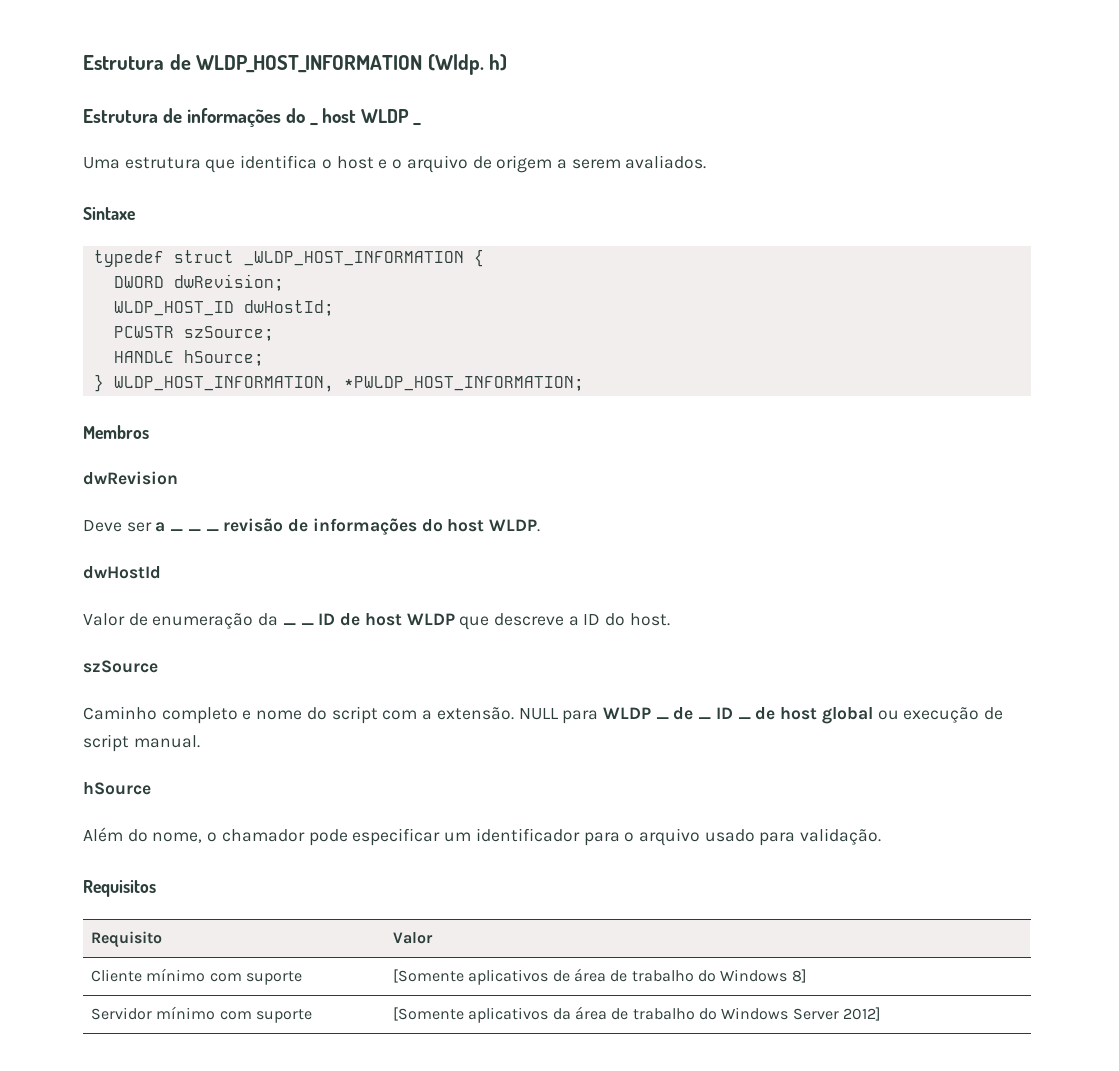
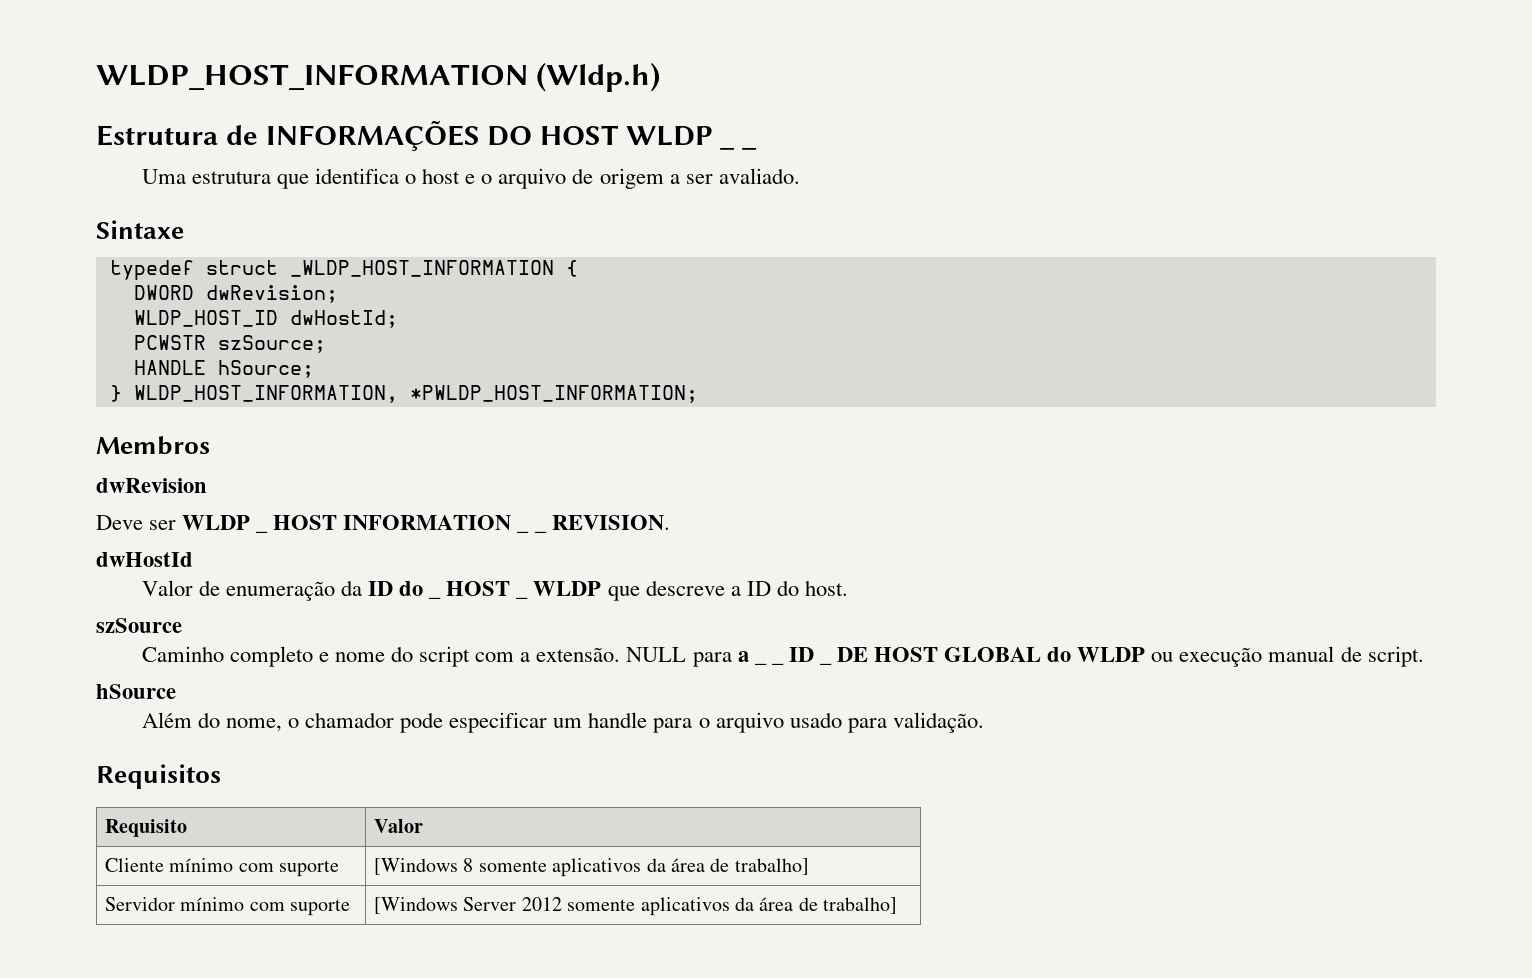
[83,54,508,75] [83,108,306,127] [309,123,318,126] [321,108,409,123] Estrutura de WLDP_HOST_INFORMATION (Wldp. h) // Estrutura de informações do _ host WLDP -> [96,63,661,92] [96,120,734,151] WLDP_HOST_INFORMATION (Wldp.h) // Estrutura de INFORMAÇÕES DO HOST WLDP _
[571,155,707,169] serem avaliados. -> [685,168,800,184] ser avaliado.
[155,518,540,536] a _ _ _ revisão de informações do host WLDP. -> [182,515,251,530] [256,530,269,533] [273,515,512,530] [517,530,547,533] [551,515,670,530] WLDP _ HOST INFORMATION _ _ REVISION.
[282,613,402,626] _ _ ID de host -> [368,581,424,596] [429,596,442,599] [446,581,511,596] [516,596,529,599] ID do _ HOST _
[602,707,1003,724] [83,734,200,752] WLDP _ de _ ID _ de host global ou execução de script manual. -> [737,651,749,662] [754,662,784,665] [788,647,814,662] [819,662,832,665] [836,646,1424,667] a _ _ ID _ DE HOST GLOBAL do WLDP ou execução manual de script.
[475,828,580,842] identificador -> [588,712,648,728] handle
[393,968,807,985] [91,1006,312,1023] [393,1006,881,1023] [Somente aplicativos de área de trabalho do Windows 8] // Servidor mínimo com suporte | [Somente aplicativos da área de trabalho do Windows Server 2012] -> [374,858,809,877] [105,897,351,916] [374,897,898,916] [Windows 8 somente aplicativos da área de trabalho] // Servidor mínimo com suporte | [Windows Server 2012 somente aplicativos da área de trabalho]

